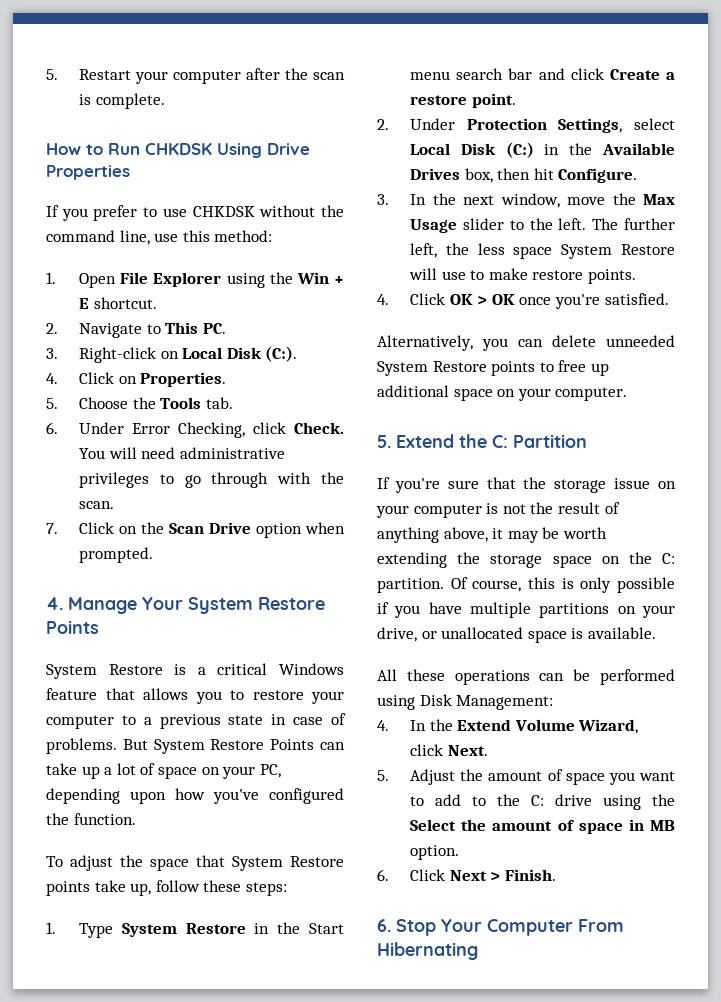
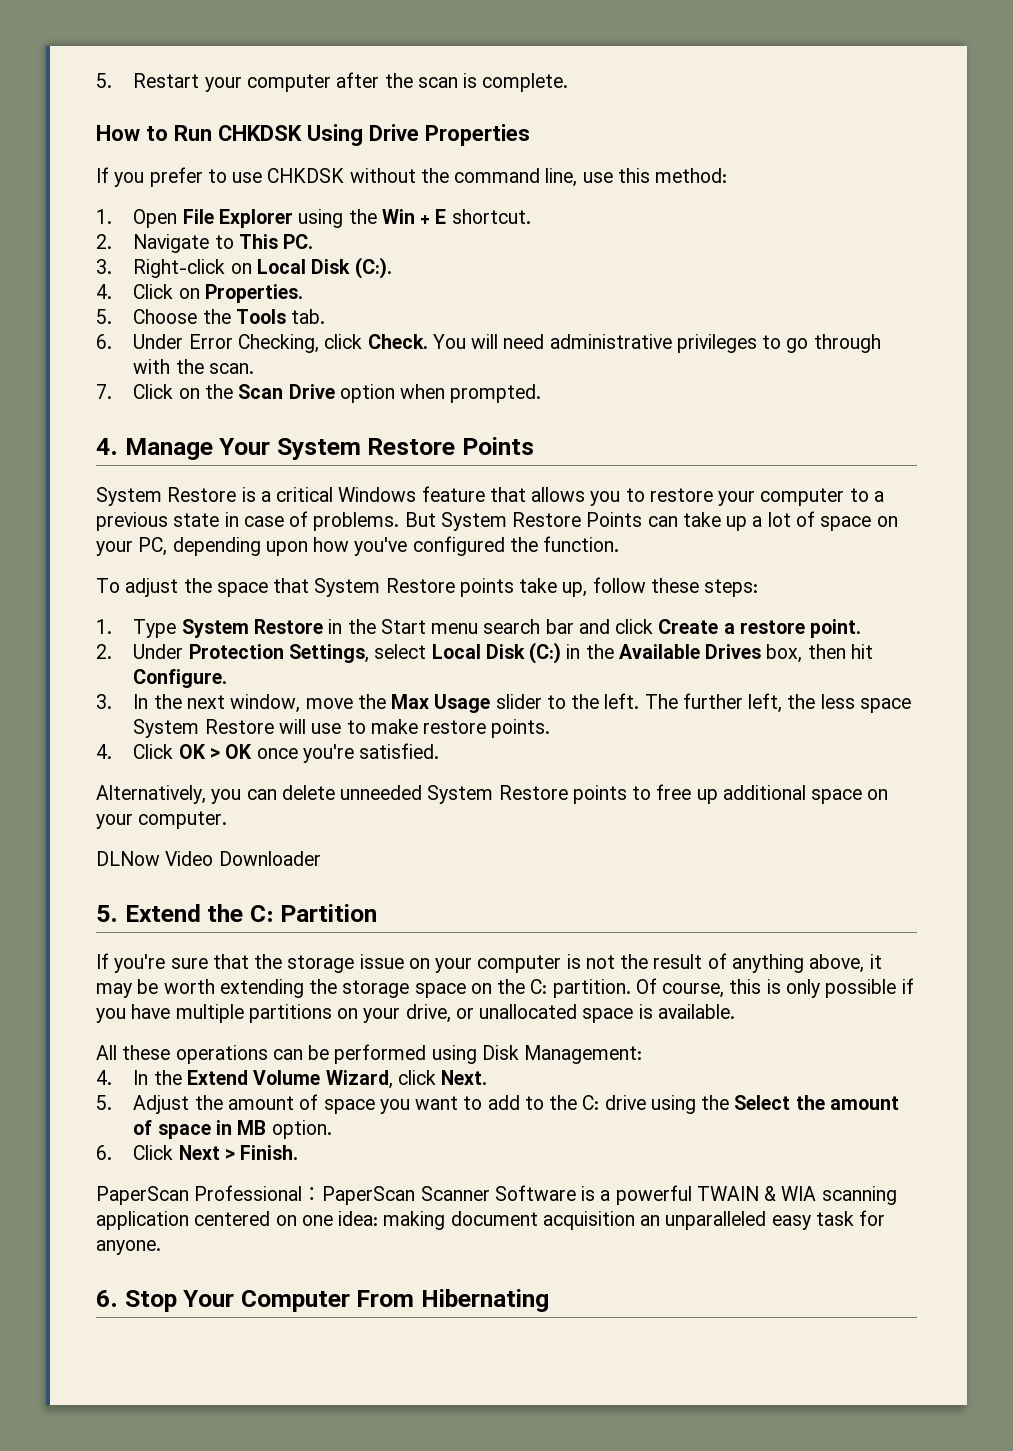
(628, 394) none -> [96,851,321,866] // DLNow Video Downloader
(556, 875) none -> [96,1185,897,1205] [96,1210,886,1230] [96,1240,161,1255] // PaperScan Professional：PaperScan Scanner Software is a powerful TWAIN & WIA scanning application centered on one idea: making document acquisition an unparalleled easy task for anyone.

